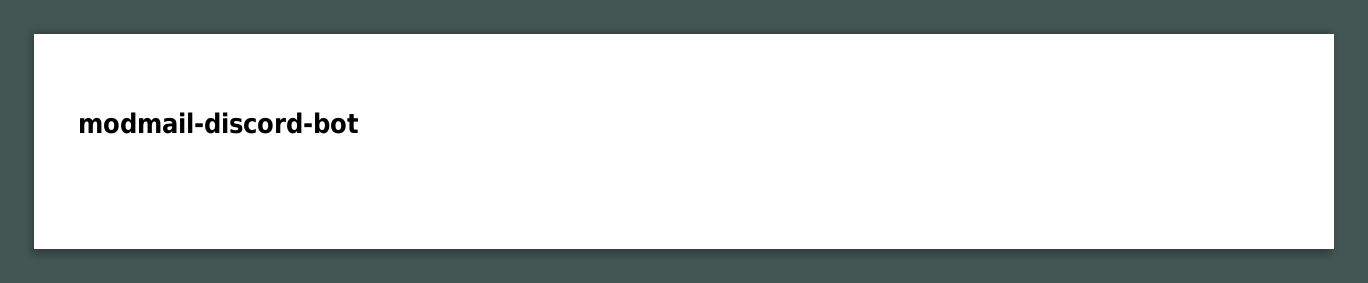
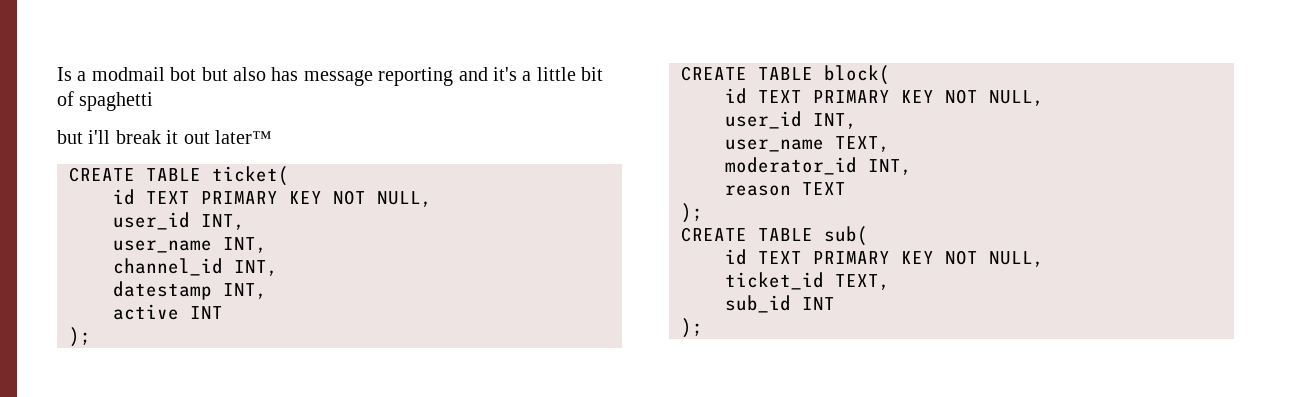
[78,112,359,134] modmail-discord-bot -> [57,67,604,86] [57,91,154,111] [57,130,272,144] [69,166,289,186] [113,189,432,207] [113,212,245,230] [113,237,267,253] [113,258,278,276] [113,281,267,300] [113,304,223,320] [69,327,91,347] [681,65,890,85] [725,88,1044,106] [725,111,857,129] [725,136,890,152] [725,157,912,175] [725,182,846,196] [681,203,703,223] [681,226,868,246] [725,249,1044,267] [725,272,890,290] [725,295,835,313] [681,318,703,338] Is a modmail bot but also has message reporting and it's a little bit of spaghetti // but i'll break it out later™ // CREATE TABLE ticket( // id TEXT PRIMARY KEY NOT NULL, // user_id INT, // user_name INT, // channel_id INT, // datestamp INT, // active INT // ); // CREATE TABLE block( // id TEXT PRIMARY KEY NOT NULL, // user_id INT, // user_name TEXT, // moderator_id INT, // reason TEXT // ); // CREATE TABLE sub( // id TEXT PRIMARY KEY NOT NULL, // ticket_id TEXT, // sub_id INT // );

